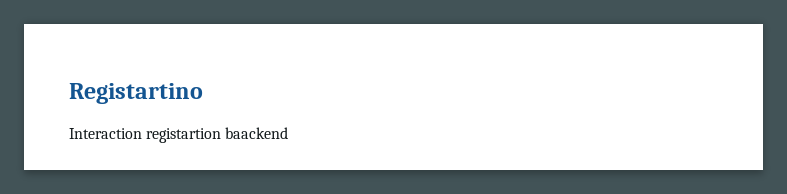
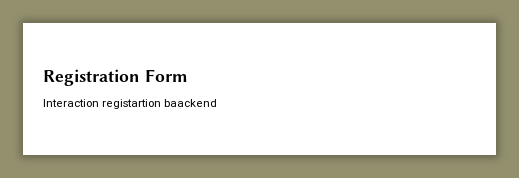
[69,83,203,104] Registartino -> [43,69,188,86] Registration Form

